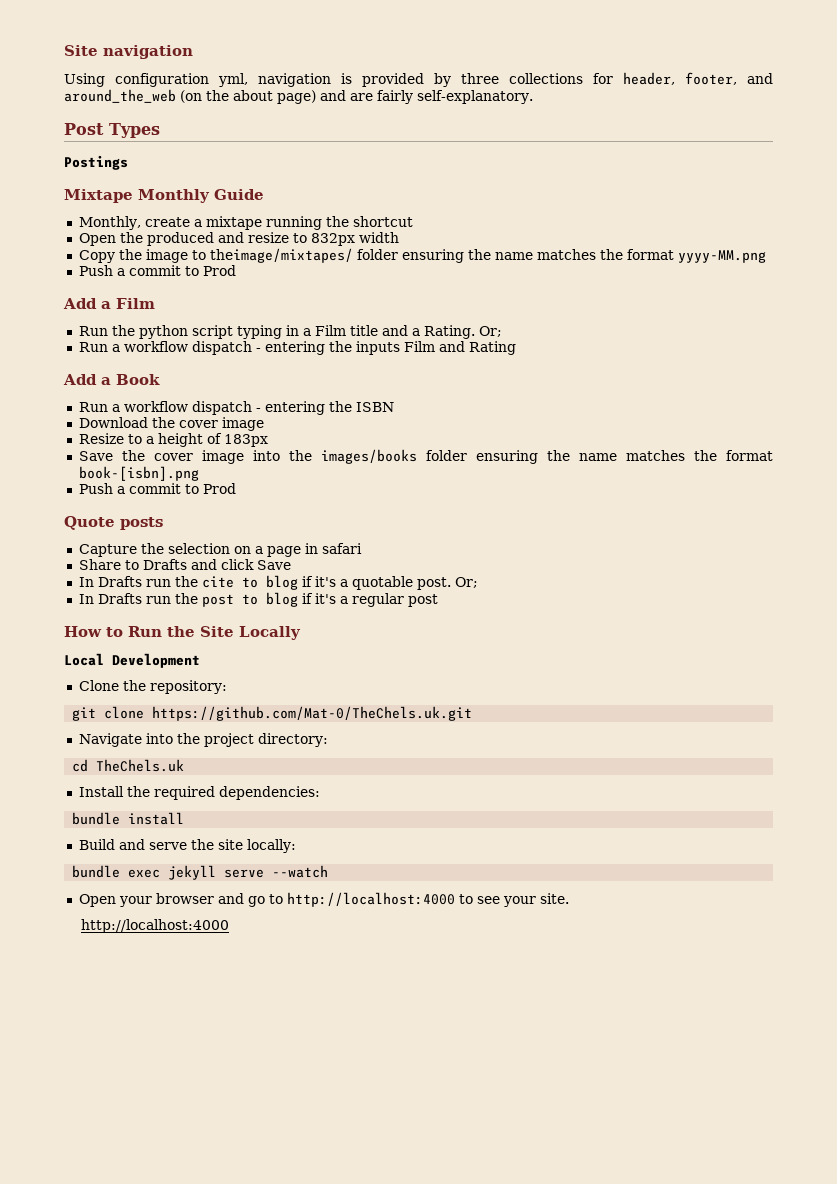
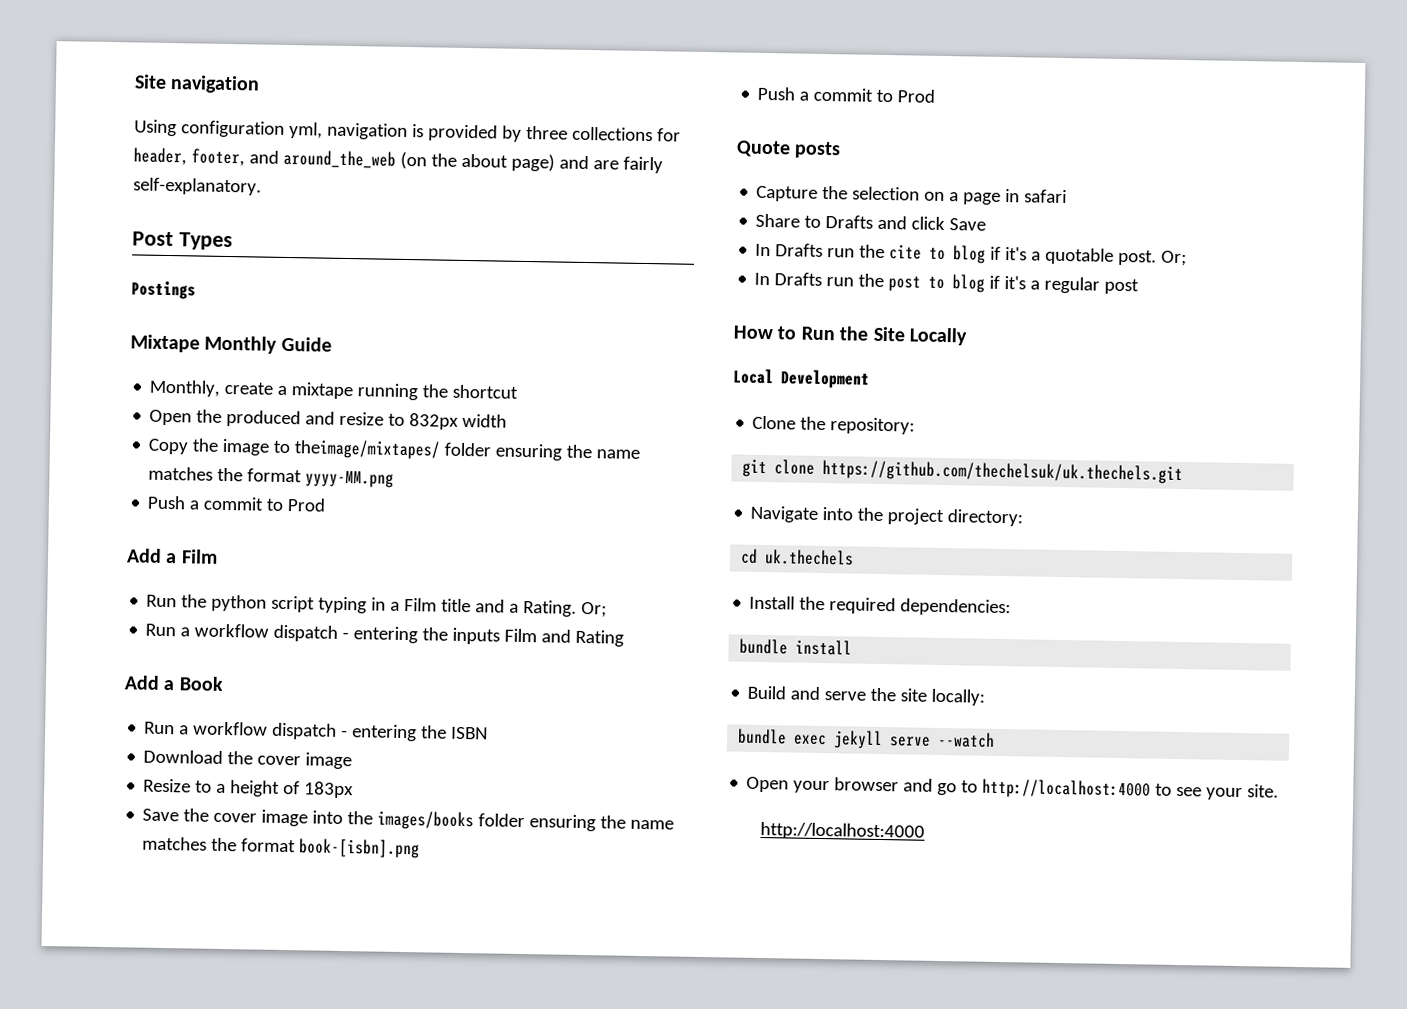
[152,706,473,721] https://github.com/Mat-0/TheChels.uk.git -> [822,459,1184,485] https://github.com/thechelsuk/uk.thechels.git
[96,759,185,772] TheChels.uk -> [765,549,855,566] uk.thechels

